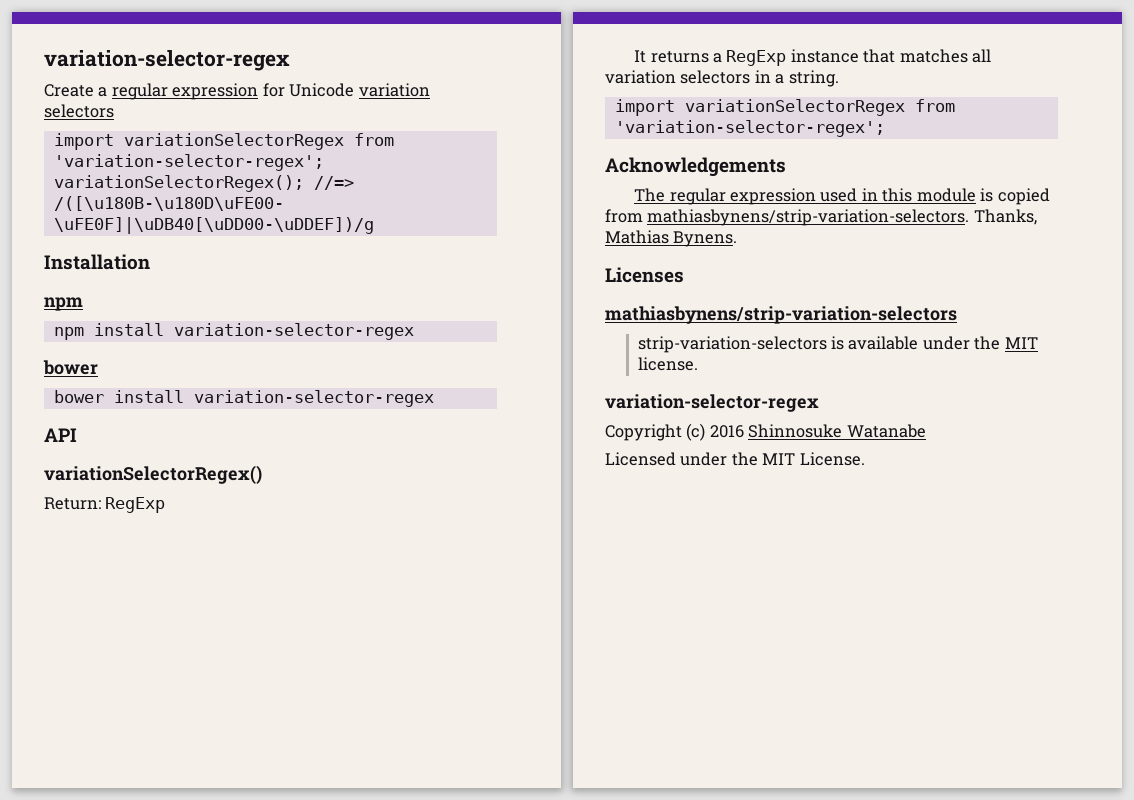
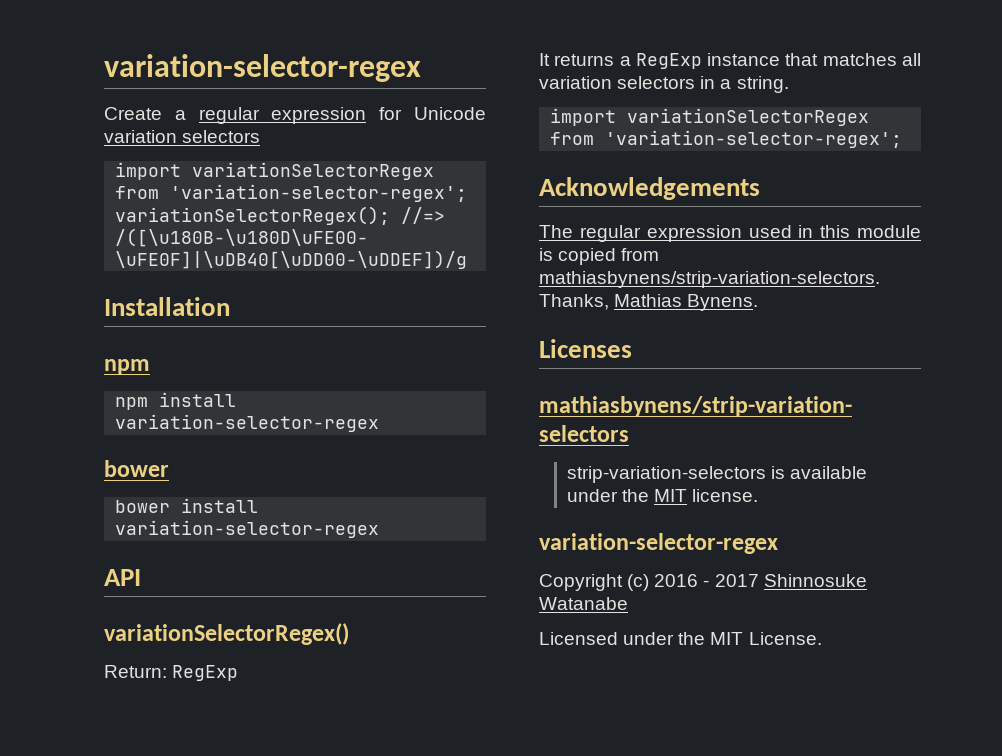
(744, 431) none -> [703,574,759,587] - 2017

